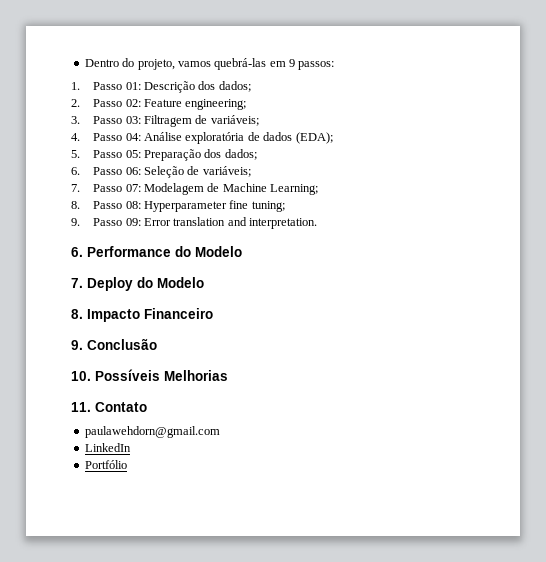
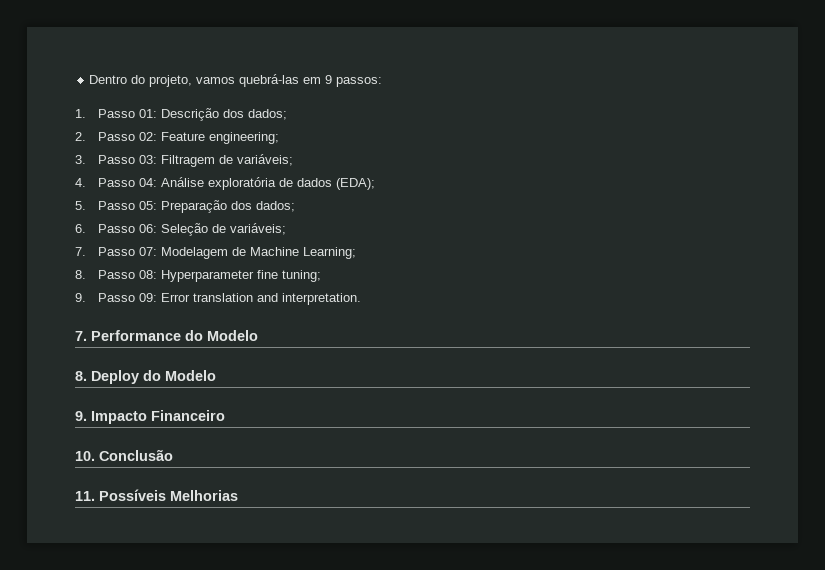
[71,247,83,257] 6. -> [75,331,87,341] 7.
[71,278,83,288] 7. -> [75,371,87,381] 8.
[71,309,83,319] 8. -> [75,411,87,421] 9.
[71,340,83,350] 9. -> [75,451,95,461] 10.
[71,371,91,381] 10. -> [75,491,95,501] 11.
[71,402,147,412] [84,426,220,438] [84,443,131,452] [84,460,127,469] // 11. Contato // paulawehdorn@gmail.com // LinkedIn // Portfólio -> (238, 495) none

